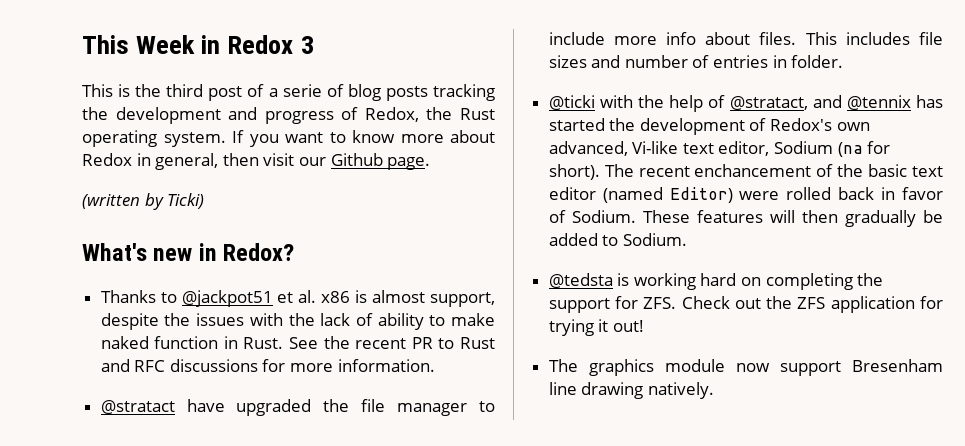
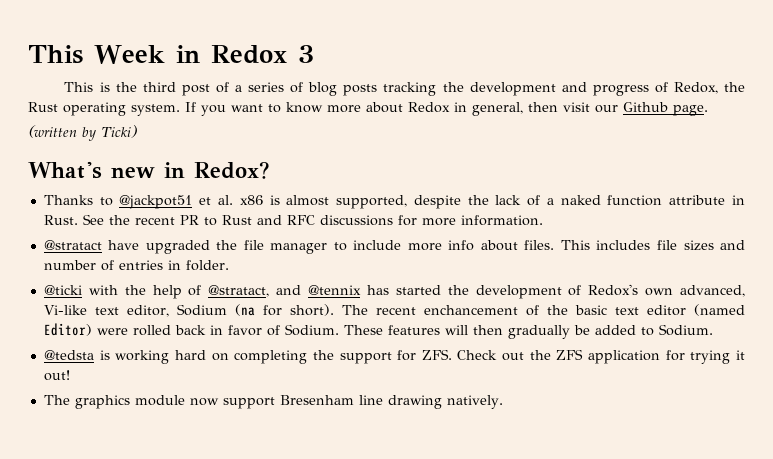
[282,84,322,97] serie -> [248,82,285,92] series
[430,292,495,307] support, -> [336,195,408,209] supported,
[196,313,495,330] issues with the lack of ability to make -> [495,195,554,206] lack of a
(219, 342) none -> [669,195,726,205] attribute

